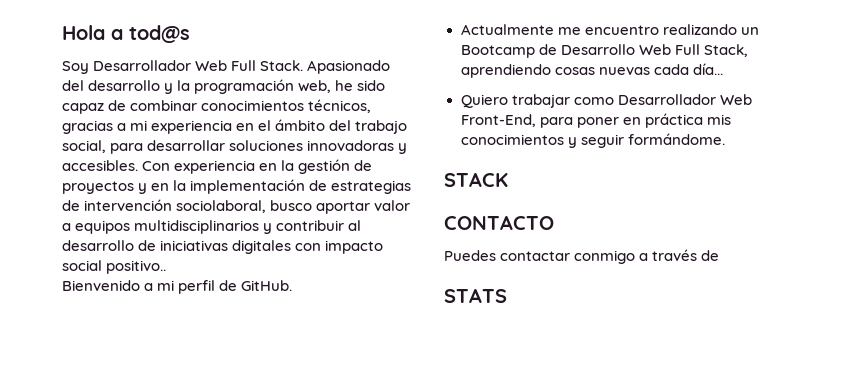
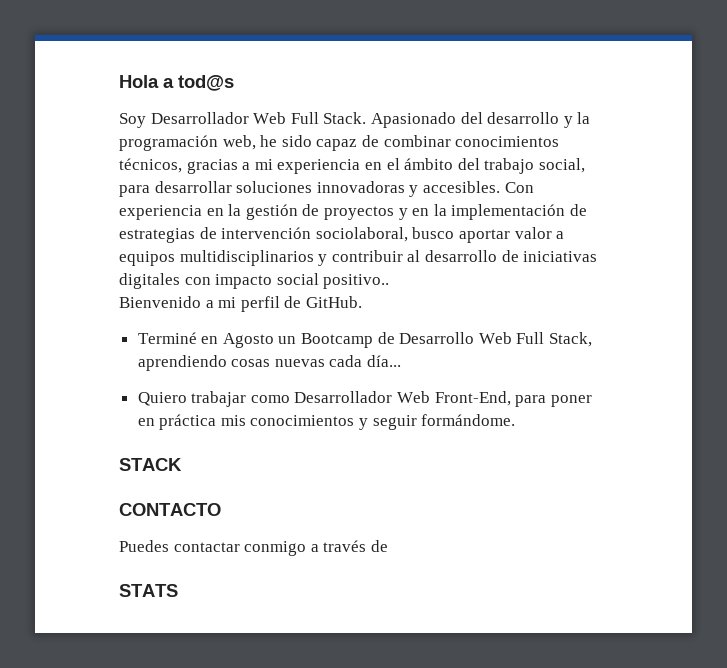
[460,24,737,35] Actualmente me encuentro realizando -> [137,332,274,348] Terminé en Agosto

